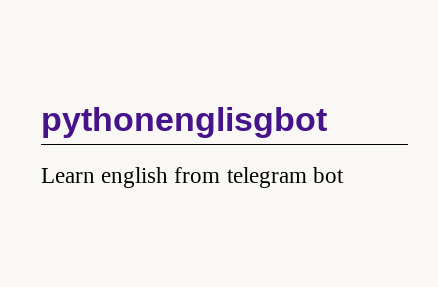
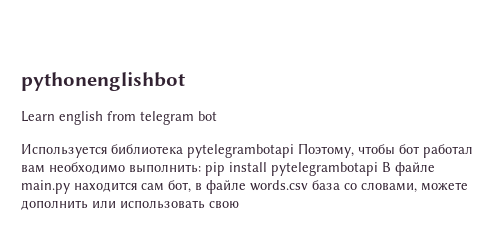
[41,107,327,138] pythonenglisgbot -> [21,72,185,91] pythonenglishbot
(344, 175) none -> [21,143,473,158] [21,162,435,176] [21,180,468,194] [21,200,239,210] // Используется библиотека pytelegrambotapi Поэтому, чтобы бот работал вам необходимо выполнить: pip install pytelegrambotapi В файле main.py находится сам бот, в файле words.csv база со словами, можете дополнить или использовать свою

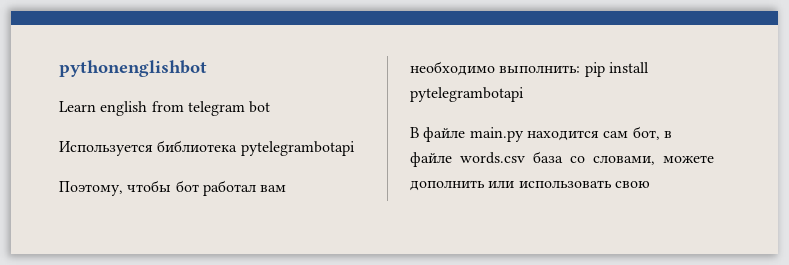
(294, 151) none -> (355, 148) //
(378, 169) none -> (524, 94) //

